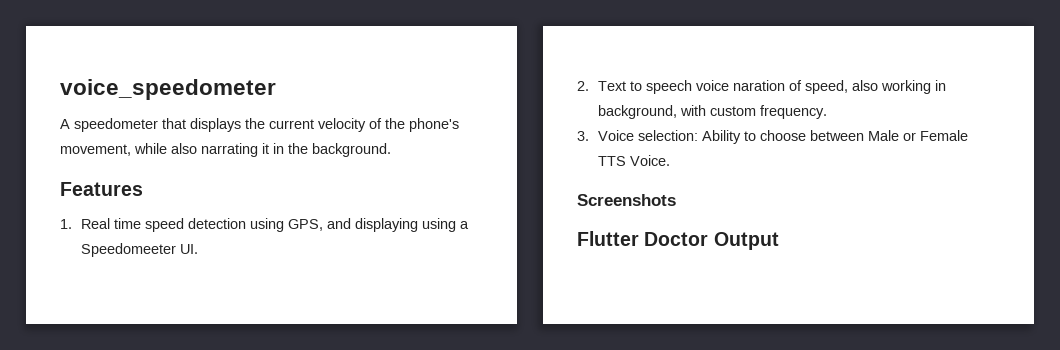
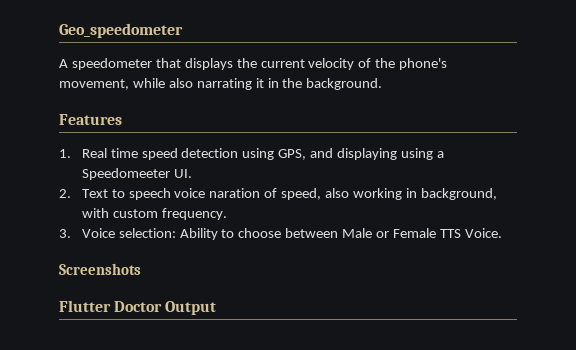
[60,79,276,100] voice_speedometer -> [59,23,183,38] Geo_speedometer

